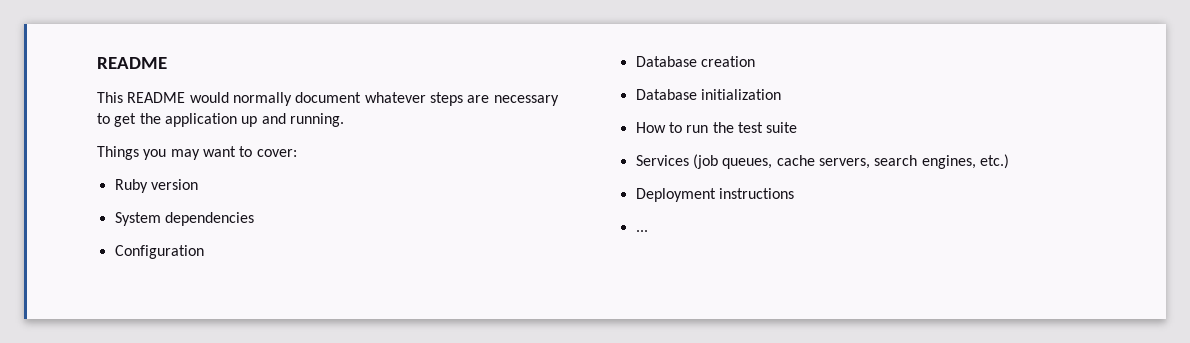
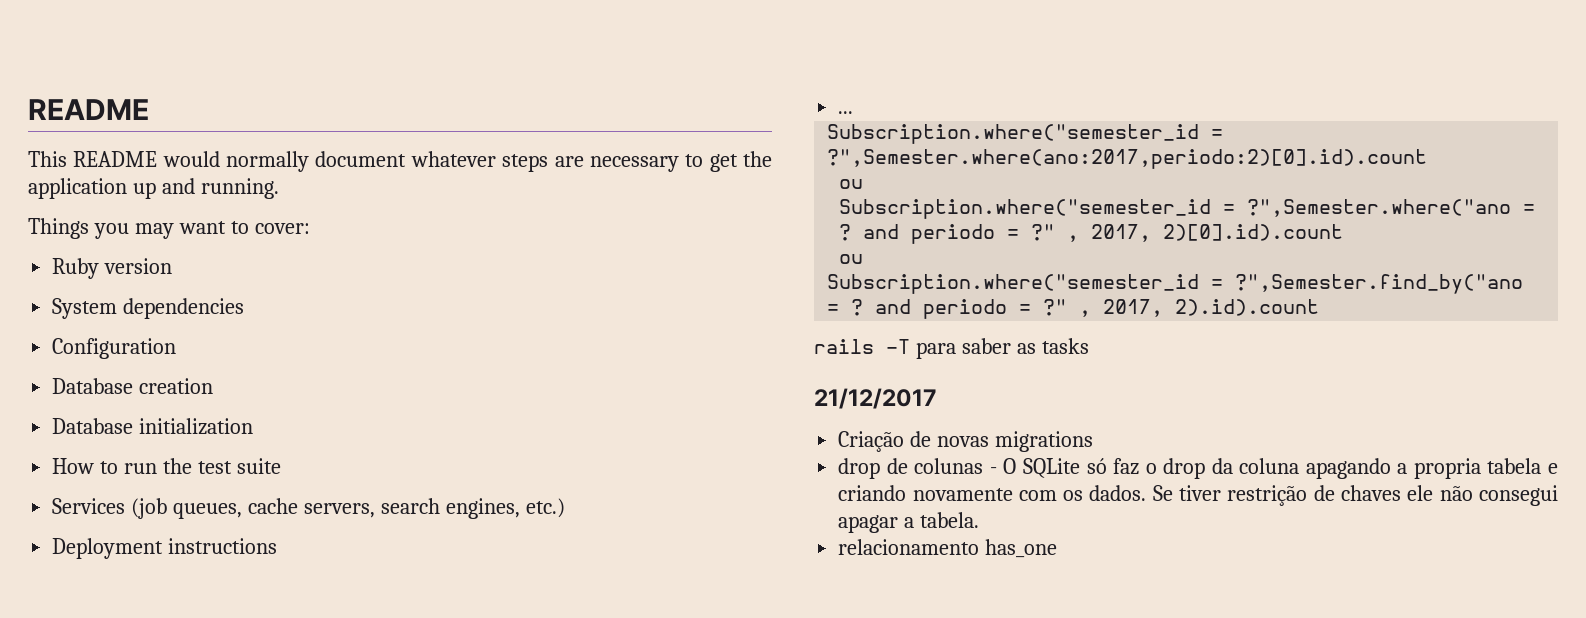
(648, 231) none -> [827,124,1224,144] [827,149,1428,169] [839,179,864,189] [839,199,1536,219] [839,224,1344,244] [839,254,864,264] [827,274,1524,294] [827,299,1320,319] [814,338,1089,359] [814,388,937,409] [838,431,1094,452] [838,458,1558,479] [838,485,1559,506] [838,512,980,533] [838,539,1058,558] // Subscription.where("semester_id = ?",Semester.where(ano:2017,periodo:2)[0].id).count // ou // Subscription.where("semester_id = ?",Semester.where("ano = ? and periodo = ?" , 2017, 2)[0].id).count // ou // Subscription.where("semester_id = ?",Semester.find_by("ano = ? and periodo = ?" , 2017, 2).id).count // rails -T para saber as tasks // 21/12/2017 // Criação de novas migrations // drop de colunas - O SQLite só faz o drop da coluna apagando a propria tabela e criando novamente com os dados. Se tiver restrição de chaves ele não consegui apagar a tabela. // relacionamento has_one

